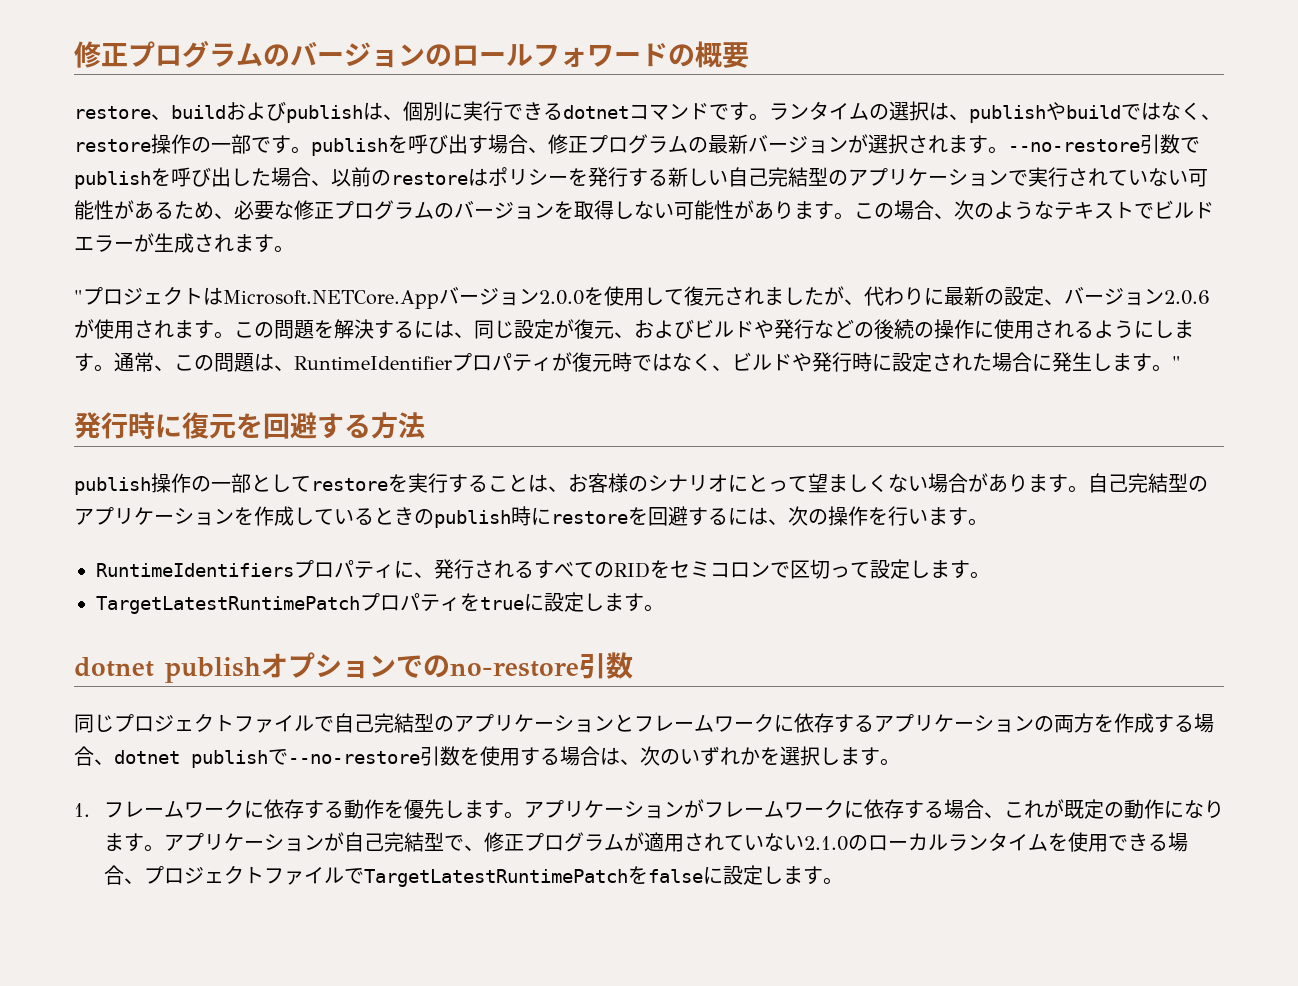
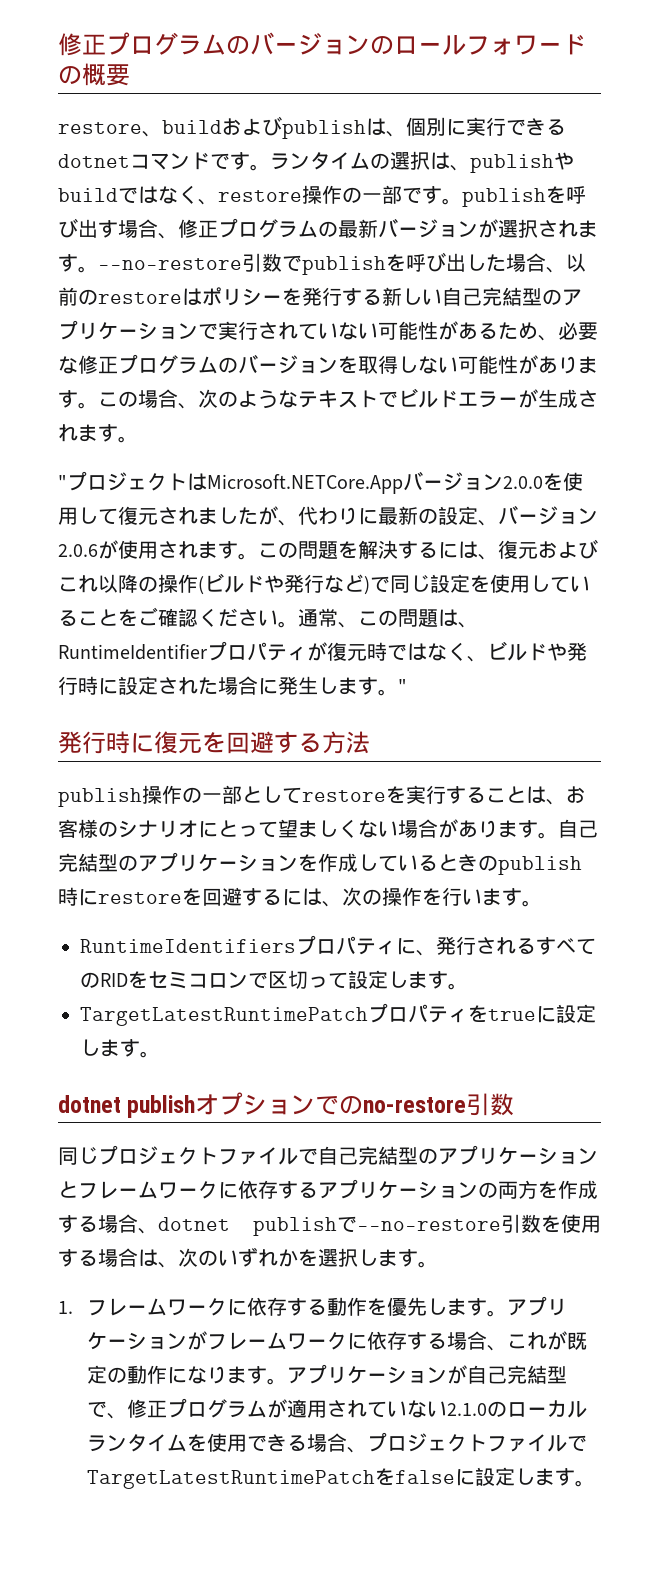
[474,319,1194,339] [74,353,94,372] 同じ設定が復元、およびビルドや発行などの後続の操作に使用されるようにします -> [498,539,598,559] [58,573,590,595] [58,607,278,627] 復元およびこれ以降の操作(ビルドや発行など)で同じ設定を使用していることをご確認ください

